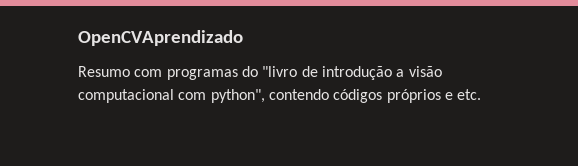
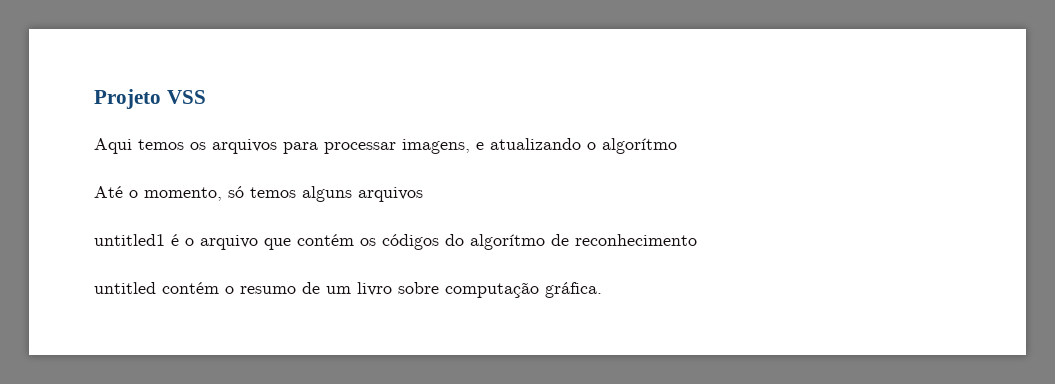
[78,30,243,46] [78,66,442,80] [78,89,482,103] OpenCVAprendizado // Resumo com programas do "livro de introdução a visão computacional com python", contendo códigos próprios e etc. -> [94,89,206,109] [94,138,677,154] [94,186,423,202] [94,234,697,250] [94,282,602,298] Projeto VSS // Aqui temos os arquivos para processar imagens, e atualizando o algorítmo // Até o momento, só temos alguns arquivos // untitled1 é o arquivo que contém os códigos do algorítmo de reconhecimento // untitled contém o resumo de um livro sobre computação gráfica.

